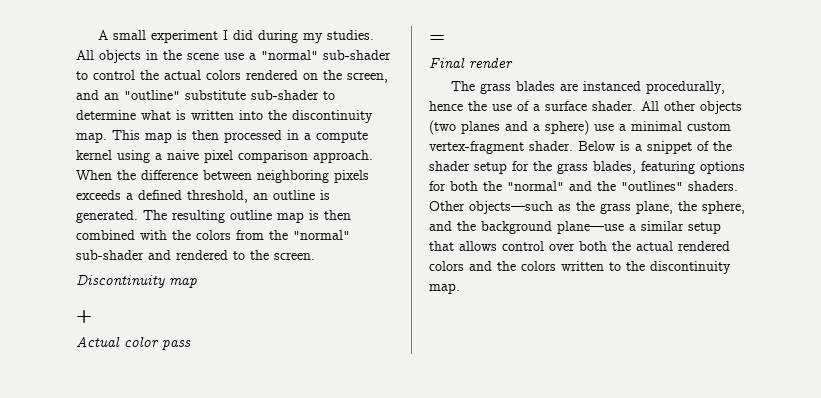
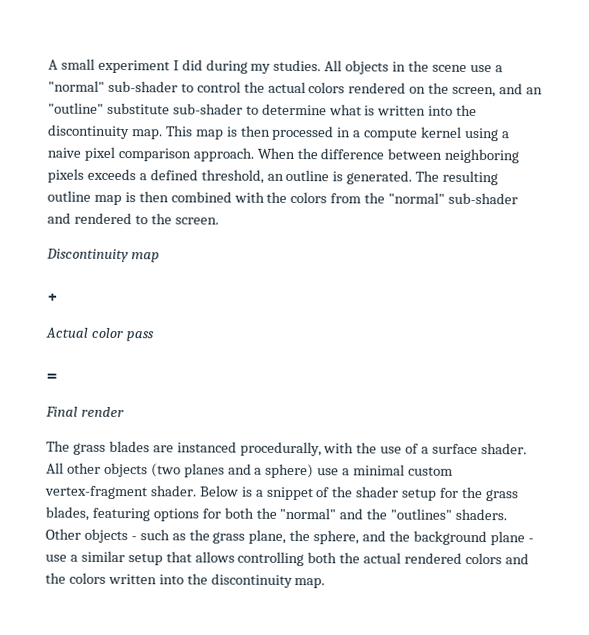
[429,101,463,111] hence -> [323,442,355,454] with
[469,201,553,214] objects—such -> [83,528,170,544] objects - such
[557,221,624,234] plane—use -> [489,531,534,546] [45,554,67,562] plane - use
[502,241,575,251] control over -> [237,551,305,567] controlling
[609,262,621,271] to -> [158,574,184,585] into

